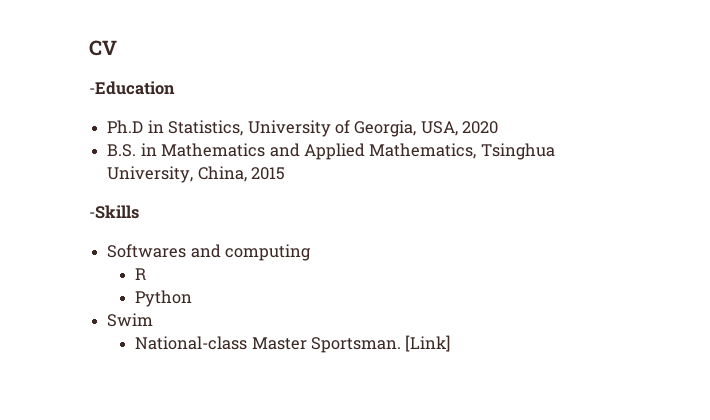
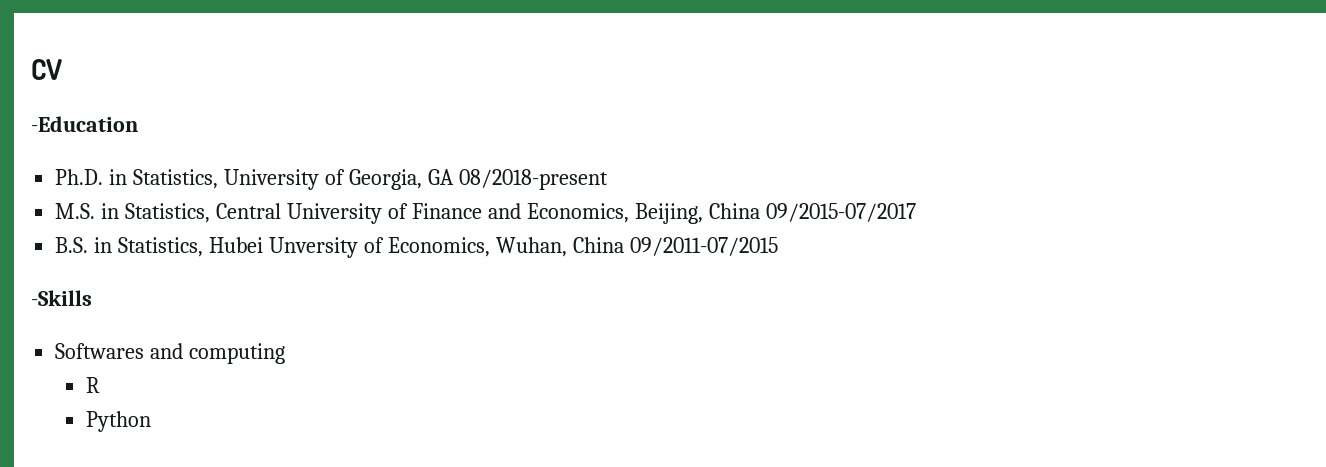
[107,120,144,133] Ph.D -> [55,169,104,185] Ph.D.
[420,121,499,136] [107,143,555,160] [107,166,286,183] USA, 2020 // B.S. in Mathematics and Applied Mathematics, Tsinghua University, China, 2015 -> [427,169,608,190] [55,203,916,224] [55,237,778,258] GA 08/2018-present // M.S. in Statistics, Central University of Finance and Economics, Beijing, China 09/2015-07/2017 // B.S. in Statistics, Hubei Unversity of Economics, Wuhan, China 09/2011-07/2015
[107,313,154,327] [135,335,451,353] // Swim // National-class Master Sportsman. [Link] -> (152, 421) none

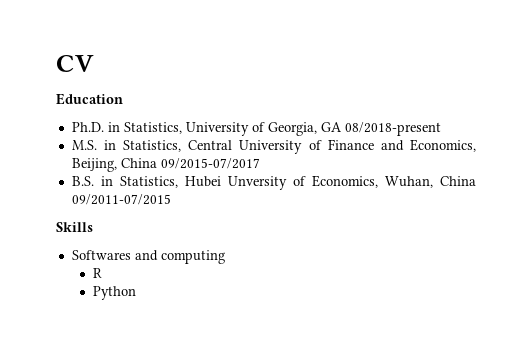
[31,116,138,132] -Education -> [56,93,123,105] Education
[31,290,92,306] -Skills -> [56,222,93,232] Skills

